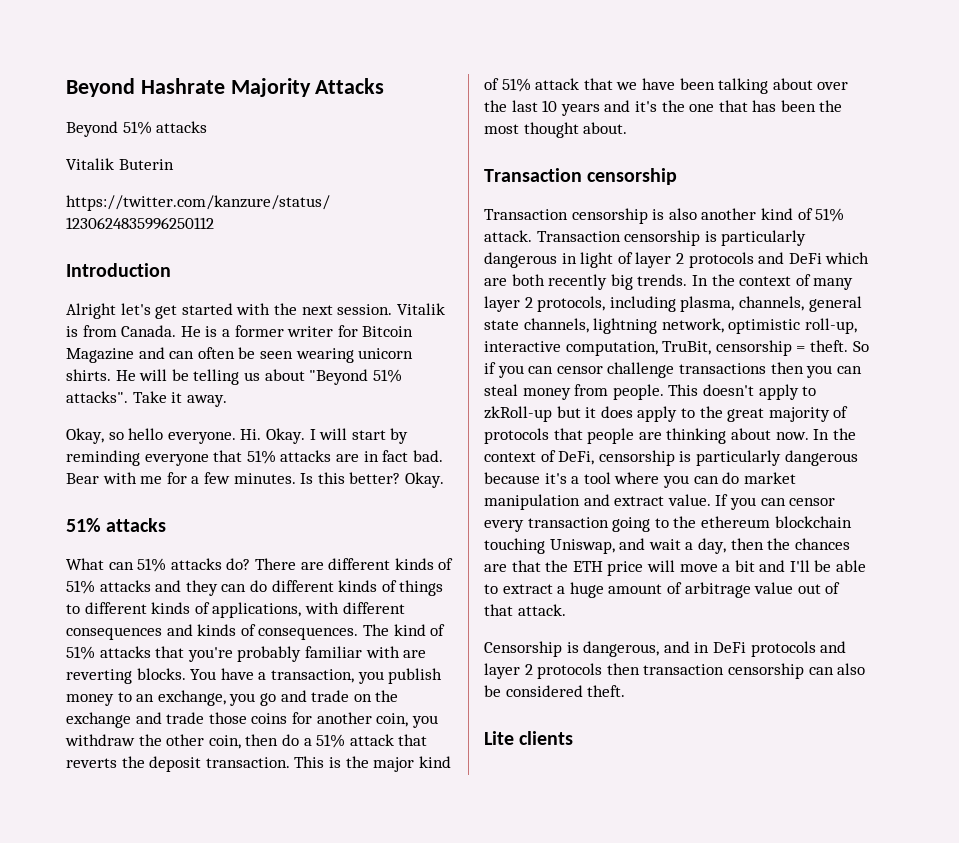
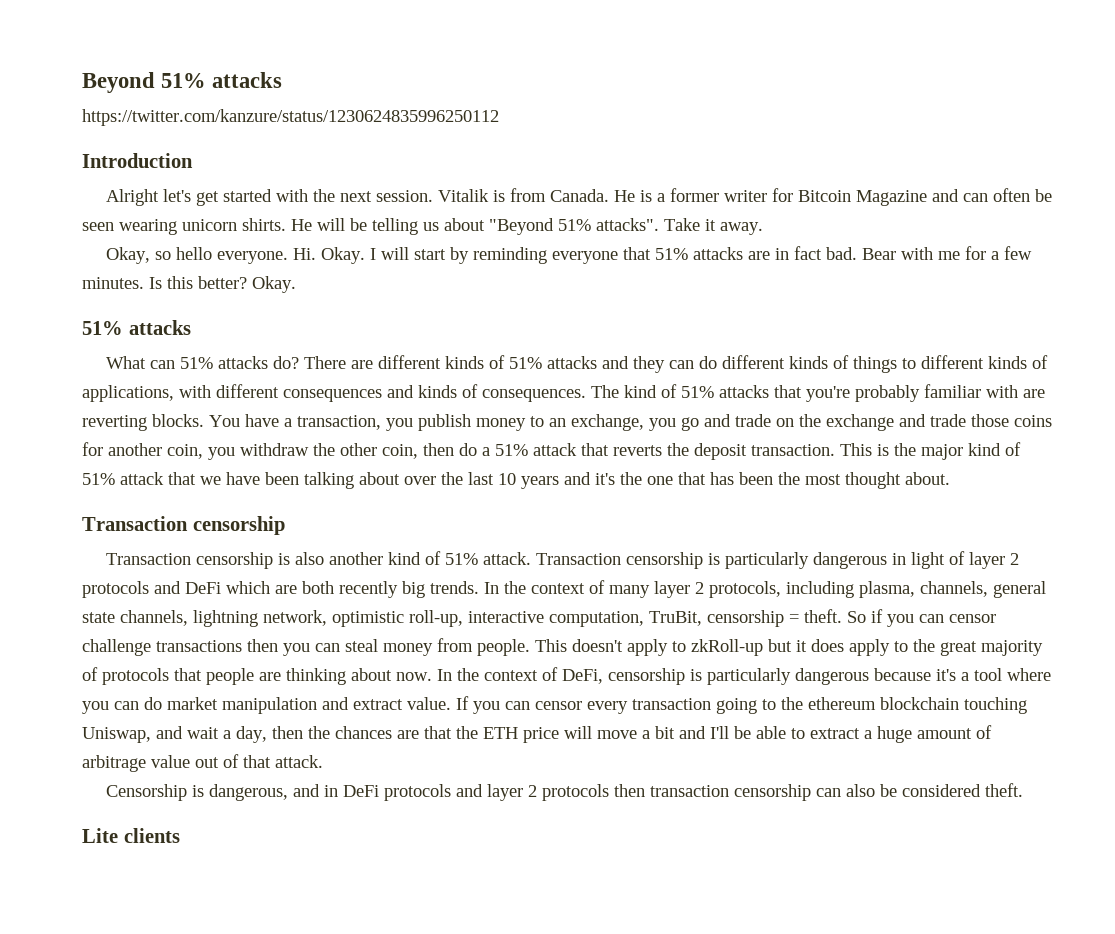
[66,78,385,97] [66,121,208,137] [66,158,174,170] Beyond Hashrate Majority Attacks // Beyond 51% attacks // Vitalik Buterin -> [82,72,283,93] Beyond 51% attacks

